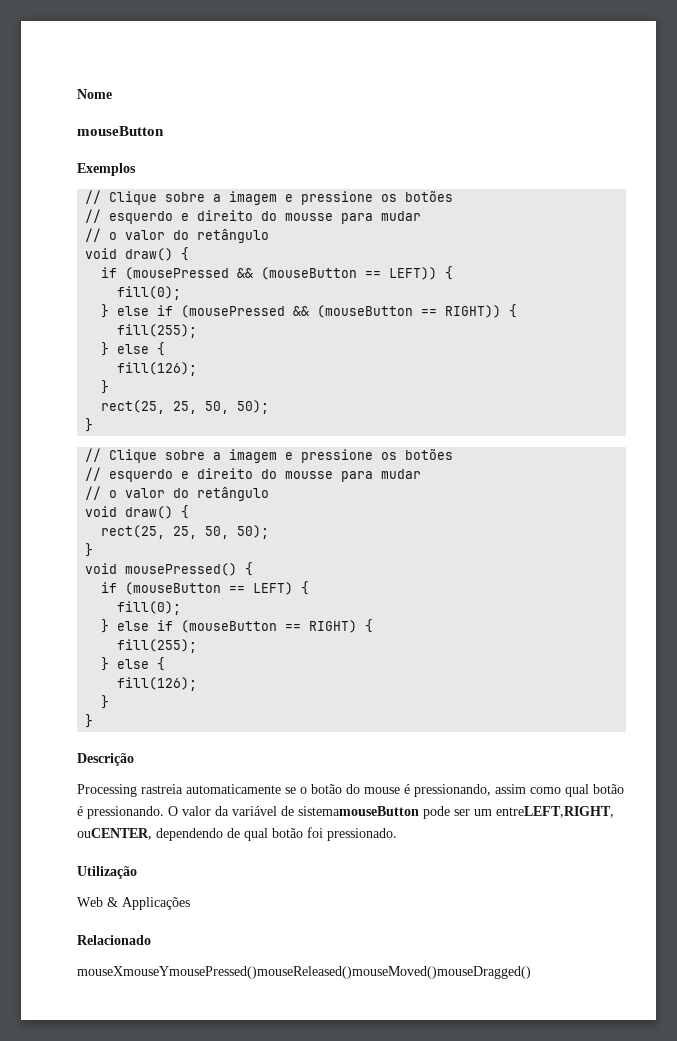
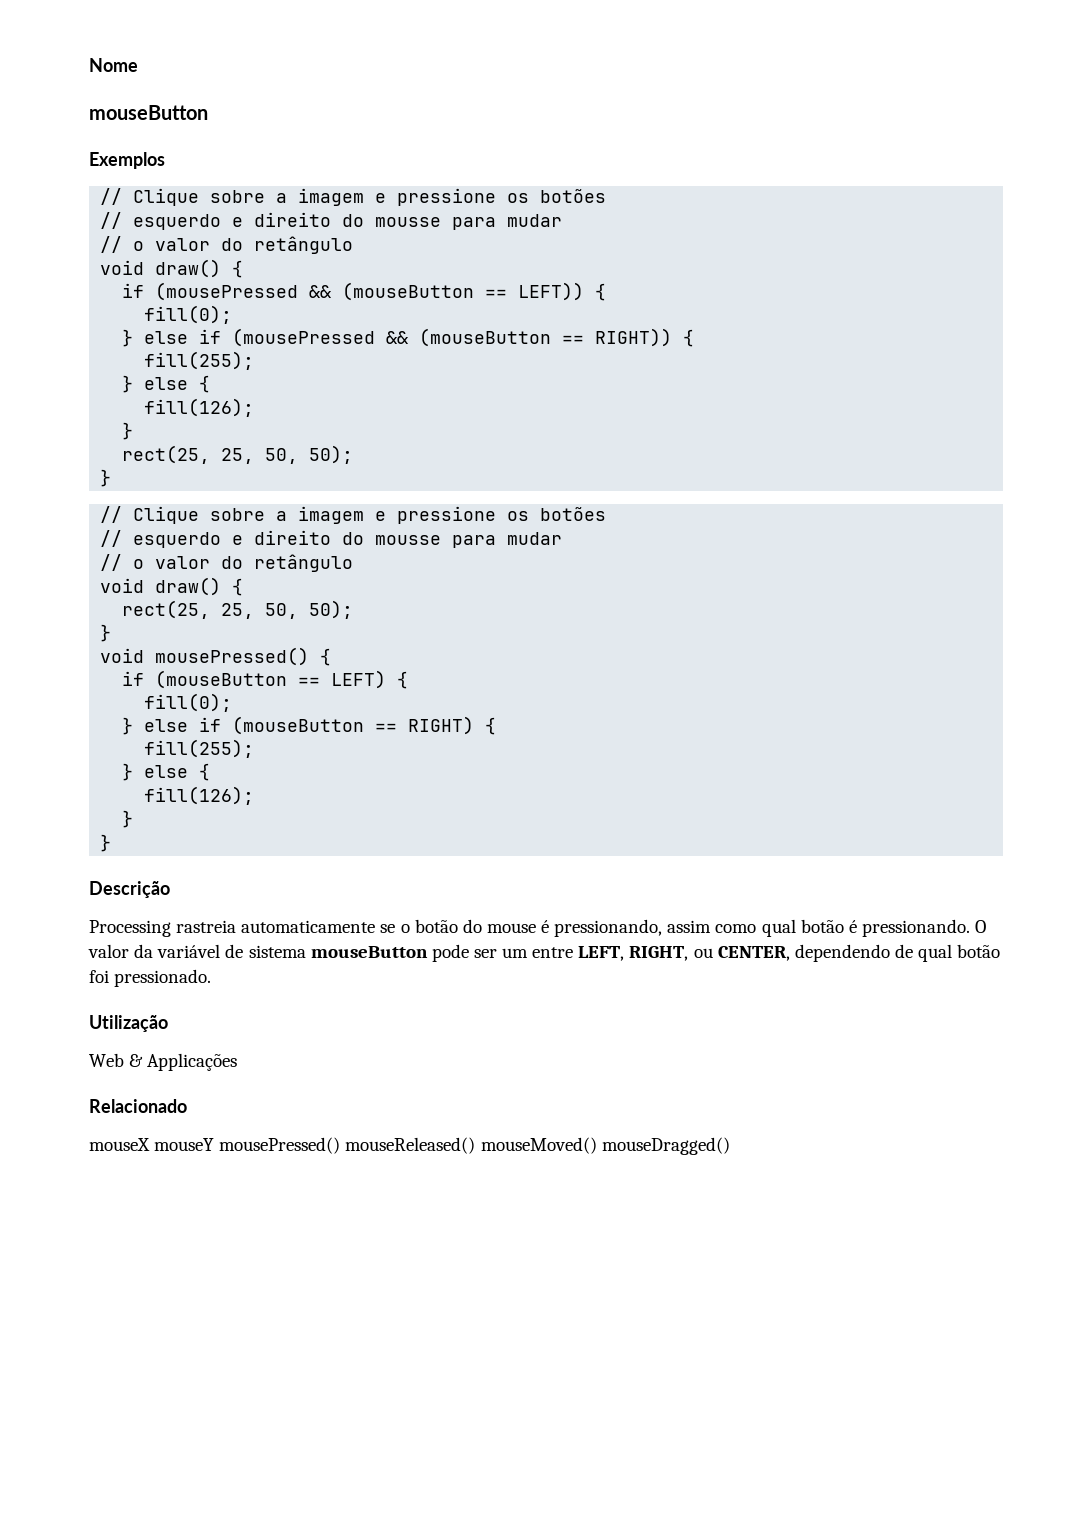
[298,806,419,816] sistemamouseButton -> [248,945,428,958] sistema mouseButton
[496,806,614,818] [77,828,152,840] entreLEFT,RIGHT, ouCENTER, -> [532,946,790,961] entre LEFT, RIGHT, ou CENTER,
[77,966,531,979] mouseXmouseYmousePressed()mouseReleased()mouseMoved()mouseDragged() -> [89,1137,730,1155] mouseX mouseY mousePressed() mouseReleased() mouseMoved() mouseDragged()

